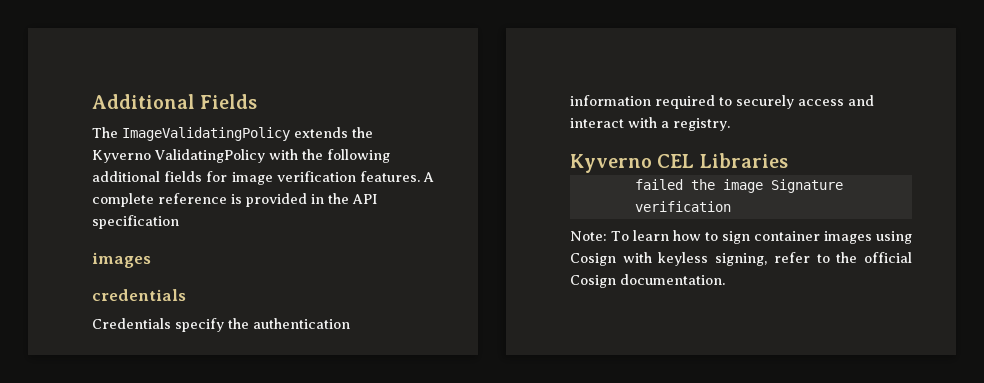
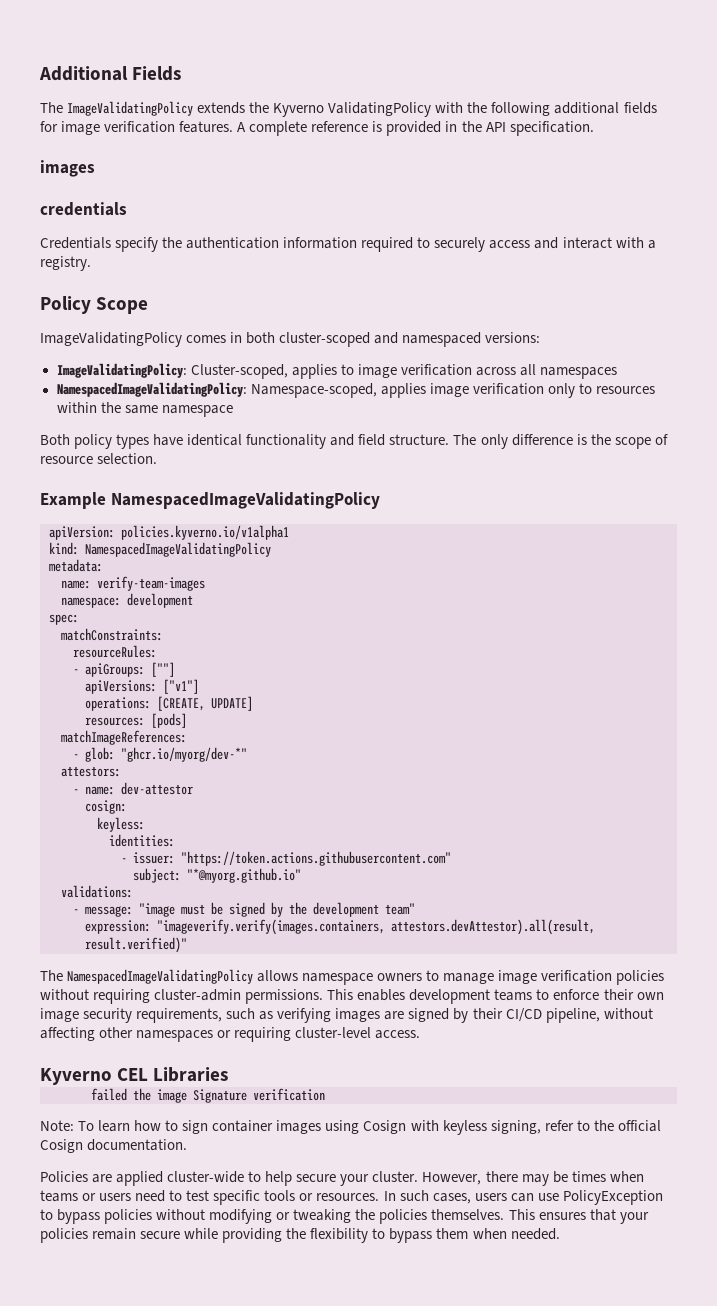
[92,215,179,229] specification -> [509,121,594,136] specification.
(730, 124) none -> [40,296,149,314] [40,332,541,347] [56,363,617,379] [56,382,655,398] [56,402,233,417] [40,434,668,449] [40,453,158,464] [40,492,380,509] [49,525,289,540] [49,542,271,557] [49,559,103,572] [61,576,205,591] [61,593,193,608] [49,614,79,625] [61,628,163,641] [73,645,157,658] [73,662,175,677] [85,679,199,694] [85,696,253,711] [85,713,187,728] [61,730,187,745] [73,747,247,762] [61,766,121,777] [73,782,193,795] [85,800,127,814] [97,817,145,832] [109,834,175,847] [121,851,451,866] [133,868,301,883] [61,885,133,898] [73,902,415,917] [85,919,595,935] [85,937,187,953] [40,969,665,985] [40,989,664,1004] [40,1008,653,1023] [40,1027,421,1042] // Policy Scope // ImageValidatingPolicy comes in both cluster-scoped and namespaced versions: // ImageValidatingPolicy: Cluster-scoped, applies to image verification across all namespaces // NamespacedImageValidatingPolicy: Namespace-scoped, applies image verification only to resources within the same namespace // Both policy types have identical functionality and field structure. The only difference is the scope of resource selection. // Example NamespacedImageValidatingPolicy // apiVersion: policies.kyverno.io/v1alpha1 // kind: NamespacedImageValidatingPolicy // metadata: // name: verify-team-images // namespace: development // spec: // matchConstraints: // resourceRules: // - apiGroups: [""] // apiVersions: ["v1"] // operations: [CREATE, UPDATE] // resources: [pods] // matchImageReferences: // - glob: "ghcr.io/myorg/dev-*" // attestors: // - name: dev-attestor // cosign: // keyless: // identities: // - issuer: "https://token.actions.githubusercontent.com" // subject: "*@myorg.github.io" // validations: // - message: "image must be signed by the development team" // expression: "imageverify.verify(images.containers, attestors.devAttestor).all(result, result.verified)" // The NamespacedImageValidatingPolicy allows namespace owners to manage image verification policies without requiring cluster-admin permissions. This enables development teams to enforce their own image security requirements, such as verifying images are signed by their CI/CD pipeline, without affecting other namespaces or requiring cluster-level access.
(725, 279) none -> [40,1171,644,1186] [40,1190,663,1205] [40,1209,649,1224] [40,1228,560,1243] // Policies are applied cluster-wide to help secure your cluster. However, there may be times when teams or users need to test specific tools or resources. In such cases, users can use PolicyException to bypass policies without modifying or tweaking the policies themselves. This ensures that your policies remain secure while providing the flexibility to bypass them when needed.

